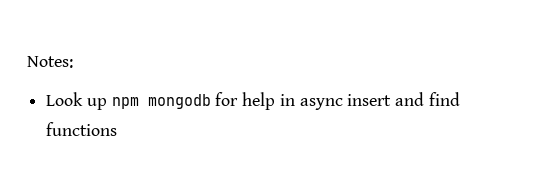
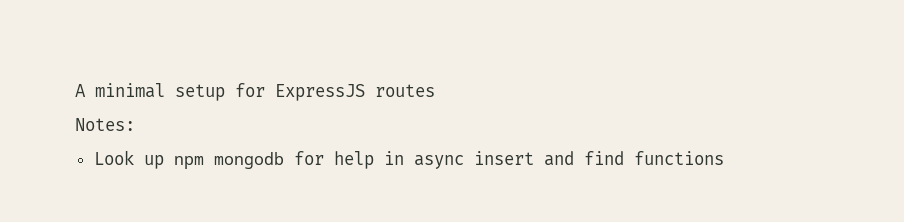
(27, 62) none -> [75,83,435,101] A minimal setup for ExpressJS routes //

